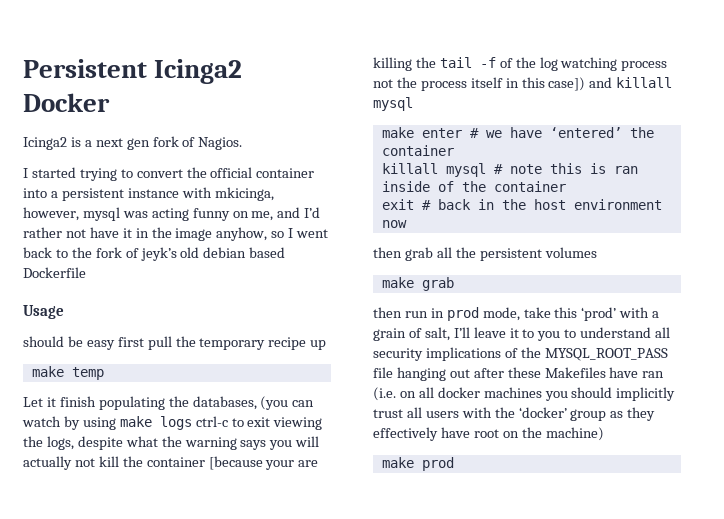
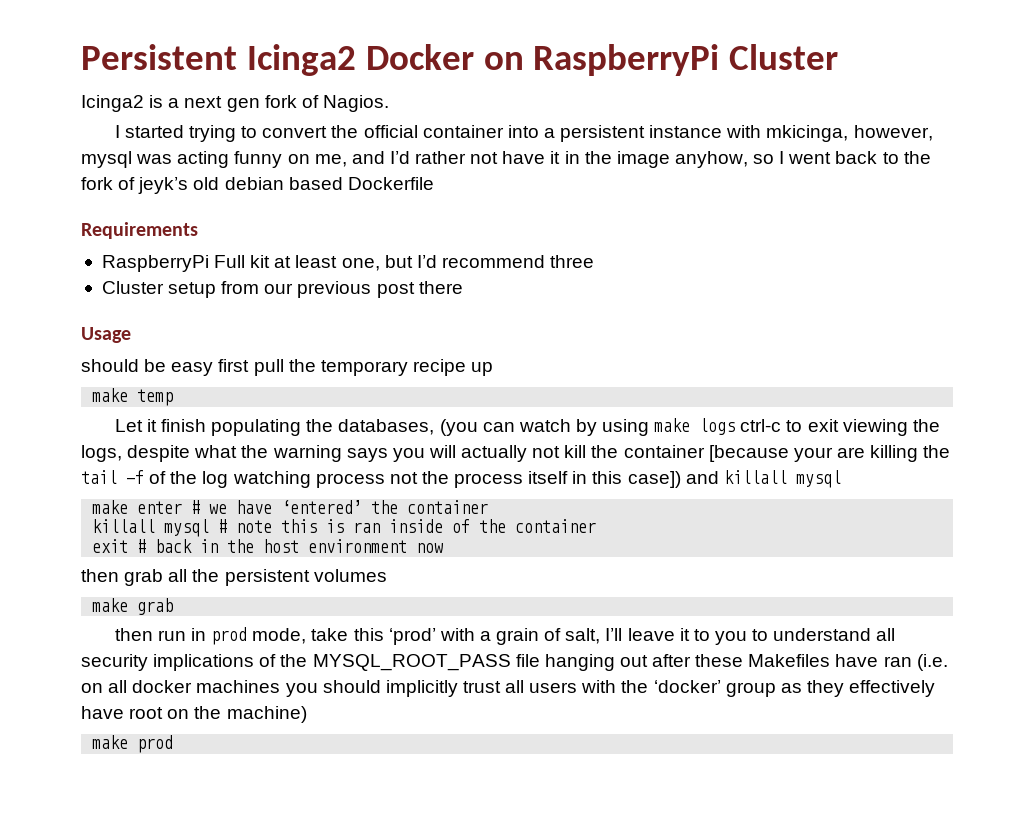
(110, 102) none -> [483,44,839,76] on RaspberryPi Cluster
(86, 272) none -> [81,222,198,239] [101,255,595,272] [101,281,463,298] // Requirements // RaspberryPi Full kit at least one, but I’d recommend three // Cluster setup from our previous post there

